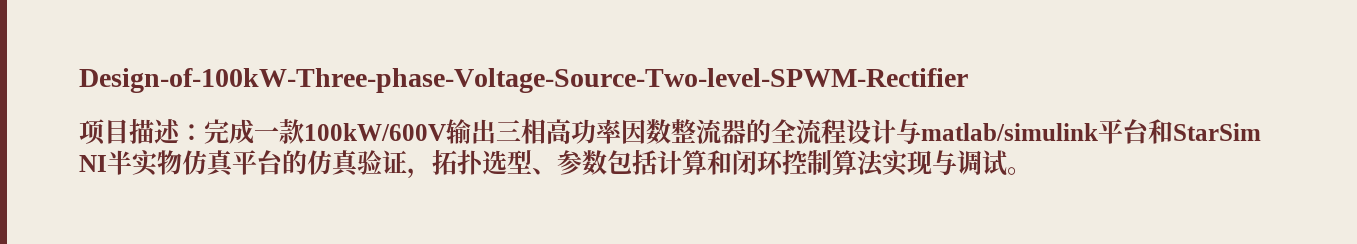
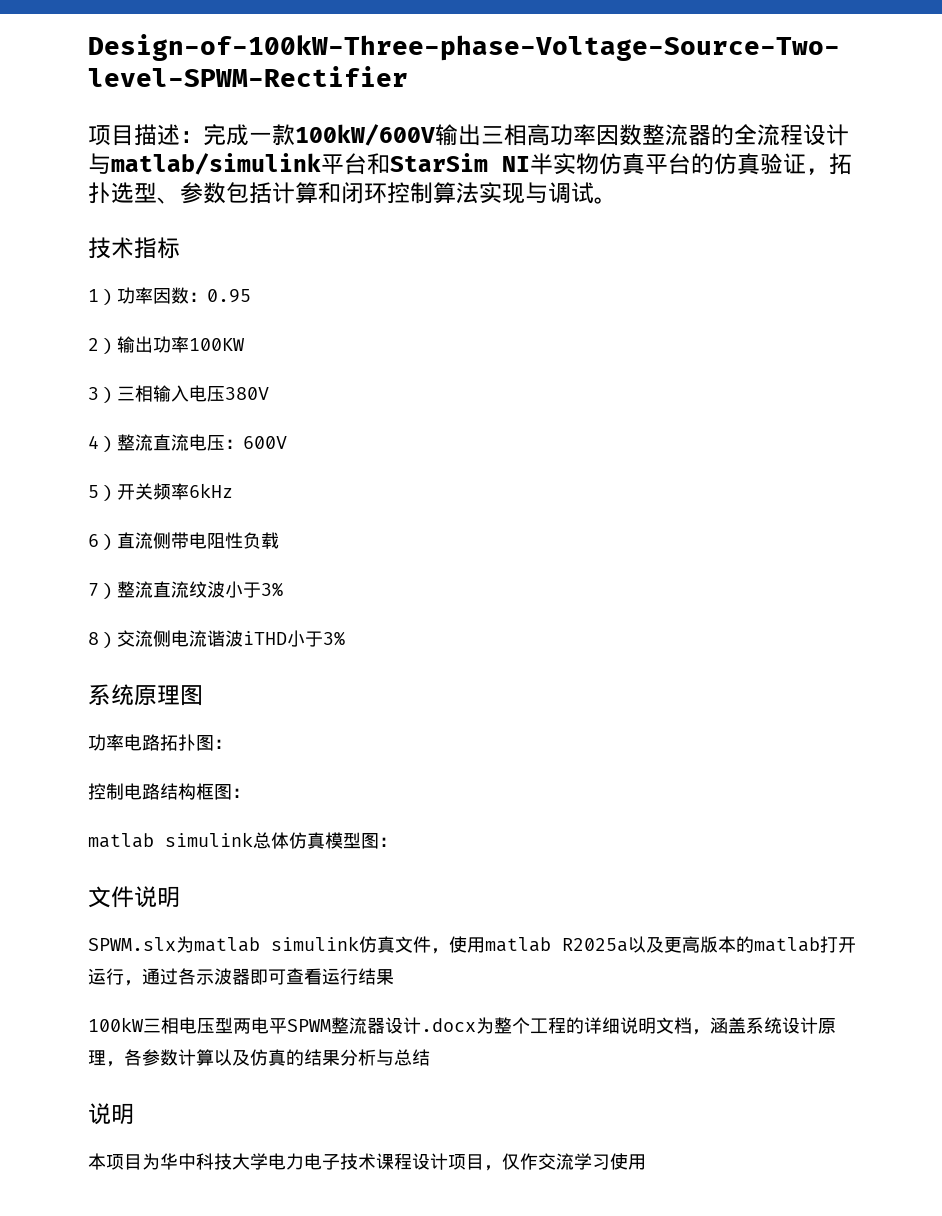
(1032, 171) none -> [88,237,180,259] [88,287,251,305] [88,336,244,354] [88,385,269,403] [88,434,287,452] [88,483,233,501] [88,532,279,550] [88,581,283,599] [88,630,345,648] [88,684,203,706] [88,734,232,751] [88,783,250,800] [88,832,397,849] [88,886,180,908] [88,936,856,954] [88,968,394,986] [88,1017,836,1035] [88,1049,430,1067] [88,1103,134,1125] [88,1153,646,1171] // 技术指标 // 1）功率因数：0.95 // 2）输出功率100KW // 3）三相输入电压380V // 4）整流直流电压：600V // 5）开关频率6kHz // 6）直流侧带电阻性负载 // 7）整流直流纹波小于3% // 8）交流侧电流谐波iTHD小于3% // 系统原理图 // 功率电路拓扑图： // 控制电路结构框图： // matlab simulink总体仿真模型图： // 文件说明 // SPWM.slx为matlab simulink仿真文件，使用matlab R2025a以及更高版本的matlab打开运行，通过各示波器即可查看运行结果 // 100kW三相电压型两电平SPWM整流器设计.docx为整个工程的详细说明文档，涵盖系统设计原理，各参数计算以及仿真的结果分析与总结 // 说明 // 本项目为华中科技大学电力电子技术课程设计项目，仅作交流学习使用

